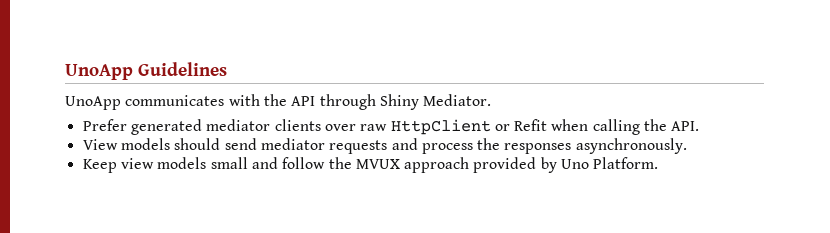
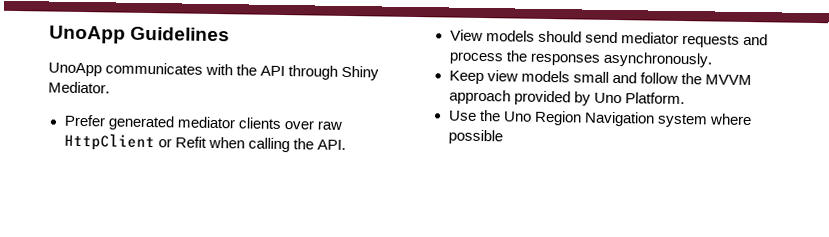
[355,159,400,169] MVUX -> [704,74,752,86] MVVM
(659, 163) none -> [447,109,752,128] [447,129,503,145] // Use the Uno Region Navigation system where possible

